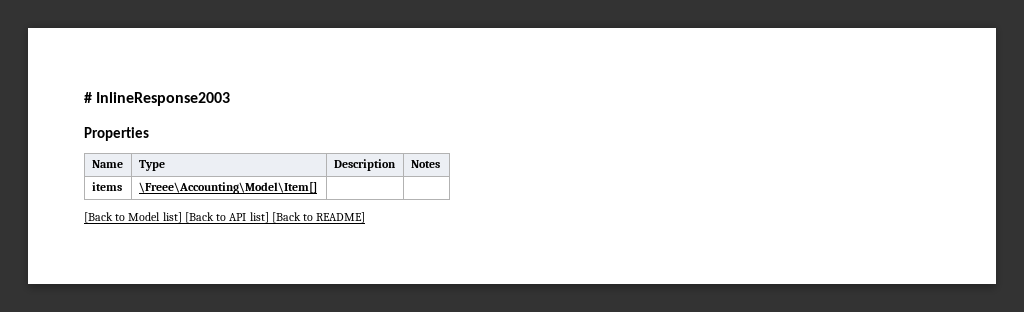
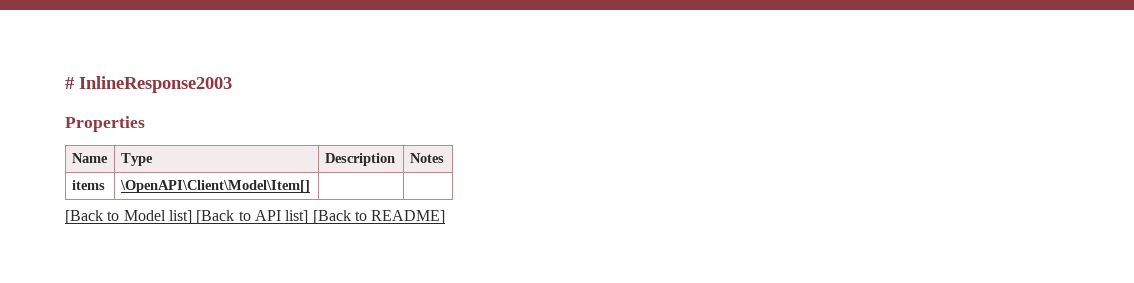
[138,182,317,194] \Freee\Accounting\Model\Item[] -> [119,180,310,193] \OpenAPI\Client\Model\Item[]

